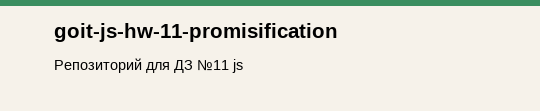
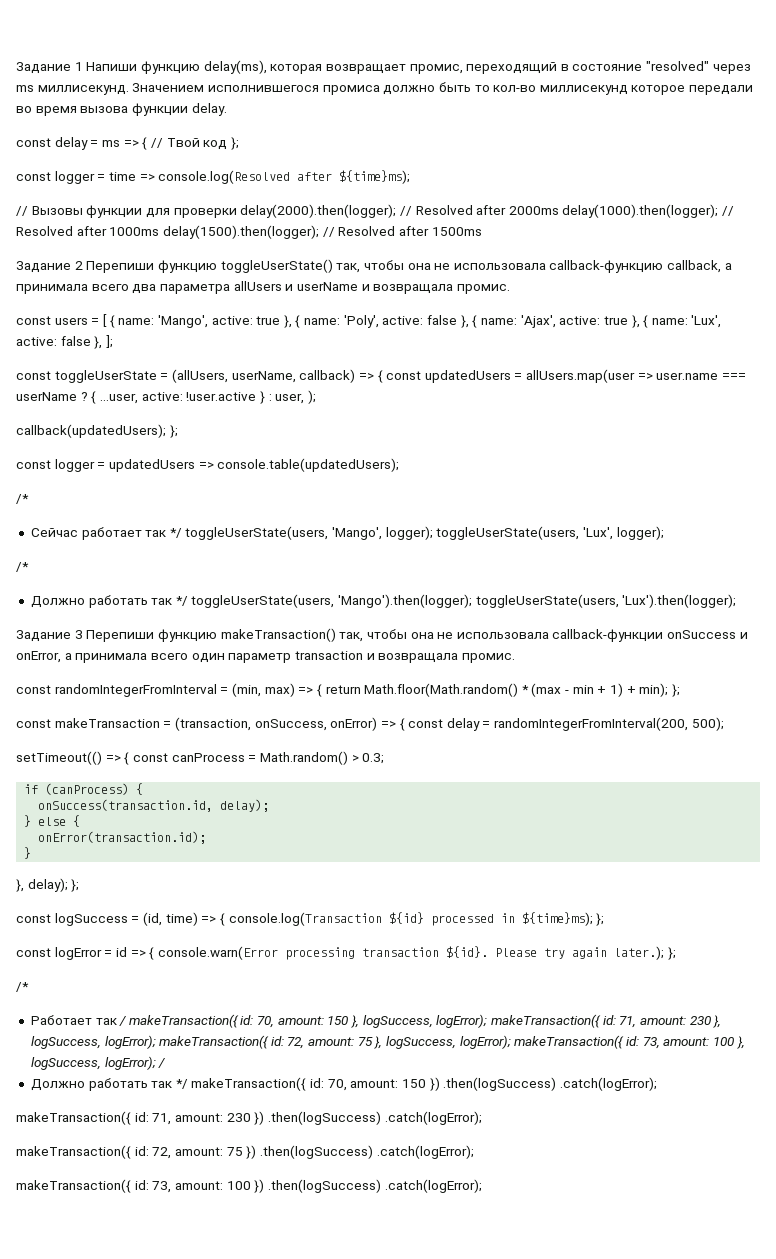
[54,23,338,42] [54,58,243,73] goit-js-hw-11-promisification // Репозиторий для ДЗ №11 js -> [16,60,751,74] [16,82,754,95] [16,103,227,116] [16,137,239,150] [16,170,411,184] [16,204,735,218] [16,225,482,239] [16,259,732,273] [16,281,510,294] [16,314,722,328] [16,335,113,349] [16,369,747,383] [16,390,316,404] [16,424,178,438] [16,458,400,472] [16,494,29,504] [30,526,664,540] [16,562,29,572] [30,594,737,608] [16,628,748,642] [16,651,515,663] [16,683,680,697] [16,717,724,731] [16,751,385,765] [24,783,144,795] [38,799,270,812] [24,815,81,827] [38,831,207,844] [24,847,32,859] [16,878,80,892] [16,912,605,926] [16,946,676,960] [16,982,29,992] [30,1014,722,1028] [30,1035,745,1049] [30,1056,167,1070] [30,1077,657,1091] [16,1111,482,1125] [16,1145,474,1159] [16,1179,482,1193] Задание 1 Напиши функцию delay(ms), которая возвращает промис, переходящий в состояние "resolved" через ms миллисекунд. Значением исполнившегося промиса должно быть то кол-во миллисекунд которое передали во время вызова функции delay. // const delay = ms => { // Твой код }; // const logger = time => console.log(Resolved after ${time}ms); // // Вызовы функции для проверки delay(2000).then(logger); // Resolved after 2000ms delay(1000).then(logger); // Resolved after 1000ms delay(1500).then(logger); // Resolved after 1500ms // Задание 2 Перепиши функцию toggleUserState() так, чтобы она не использовала callback-функцию callback, а принимала всего два параметра allUsers и userName и возвращала промис. // const users = [ { name: 'Mango', active: true }, { name: 'Poly', active: false }, { name: 'Ajax', active: true }, { name: 'Lux', active: false }, ]; // const toggleUserState = (allUsers, userName, callback) => { const updatedUsers = allUsers.map(user => user.name === userName ? { ...user, active: !user.active } : user, ); // callback(updatedUsers); }; // const logger = updatedUsers => console.table(updatedUsers); // /* // Сейчас работает так */ toggleUserState(users, 'Mango', logger); toggleUserState(users, 'Lux', logger); // /* // Должно работать так */ toggleUserState(users, 'Mango').then(logger); toggleUserState(users, 'Lux').then(logger); // Задание 3 Перепиши функцию makeTransaction() так, чтобы она не использовала callback-функции onSuccess и onError, а принимала всего один параметр transaction и возвращала промис. // const randomIntegerFromInterval = (min, max) => { return Math.floor(Math.random() * (max - min + 1) + min); }; // const makeTransaction = (transaction, onSuccess, onError) => { const delay = randomIntegerFromInterval(200, 500); // setTimeout(() => { const canProcess = Math.random() > 0.3; // if (canProcess) { // onSuccess(transaction.id, delay); // } else { // onError(transaction.id); // } // }, delay); }; // const logSuccess = (id, time) => { console.log(Transaction ${id} processed in ${time}ms); }; // const logError = id => { console.warn(Error processing transaction ${id}. Please try again later.); }; // /* // Работает так / makeTransaction({ id: 70, amount: 150 }, logSuccess, logError); makeTransaction({ id: 71, amount: 230 }, logSuccess, logError); makeTransaction({ id: 72, amount: 75 }, logSuccess, logError); makeTransaction({ id: 73, amount: 100 }, logSuccess, logError); / // Должно работать так */ makeTransaction({ id: 70, amount: 150 }) .then(logSuccess) .catch(logError); // makeTransaction({ id: 71, amount: 230 }) .then(logSuccess) .catch(logError); // makeTransaction({ id: 72, amount: 75 }) .then(logSuccess) .catch(logError); // makeTransaction({ id: 73, amount: 100 }) .then(logSuccess) .catch(logError);

